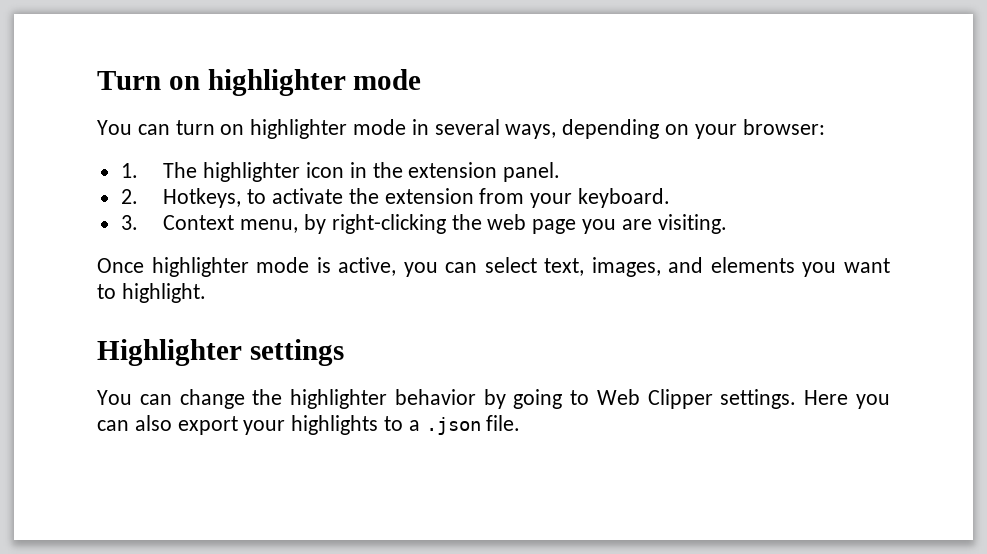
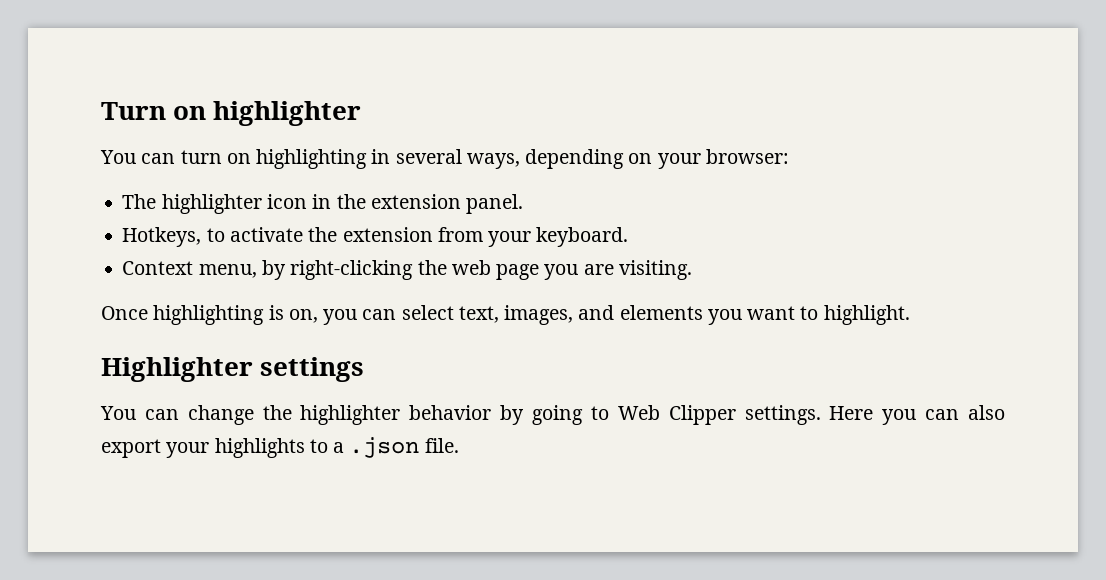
[353,69,422,90] mode -> (362, 113) none
[250,119,407,139] highlighter mode -> [256,149,368,169] highlighting
[120,163,138,178] 1. -> (789, 156) none
[120,189,138,204] 2. -> (524, 204) none
[120,215,138,230] 3. -> (629, 237) none
[151,257,397,277] highlighter mode is active, -> [153,305,318,325] highlighting is on,

